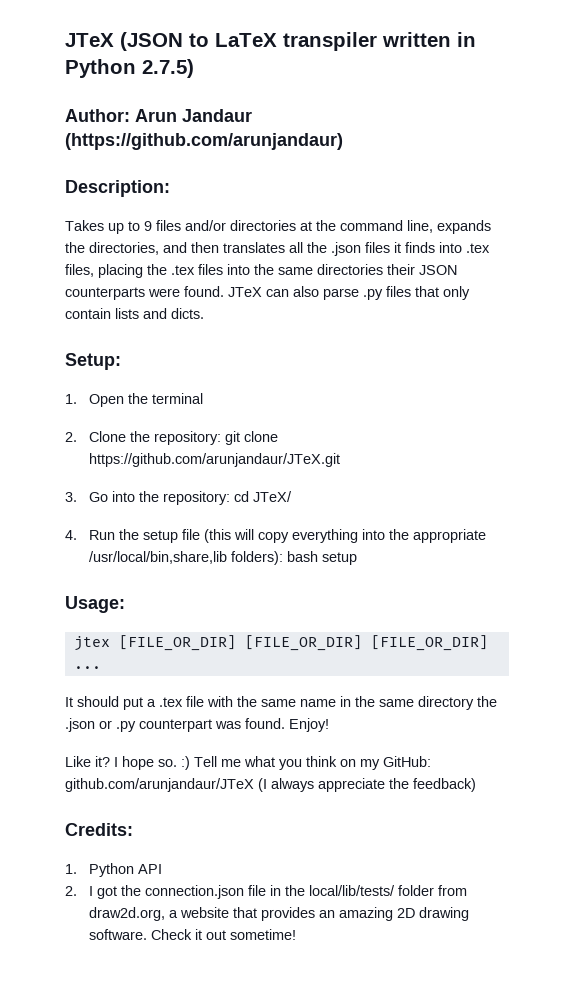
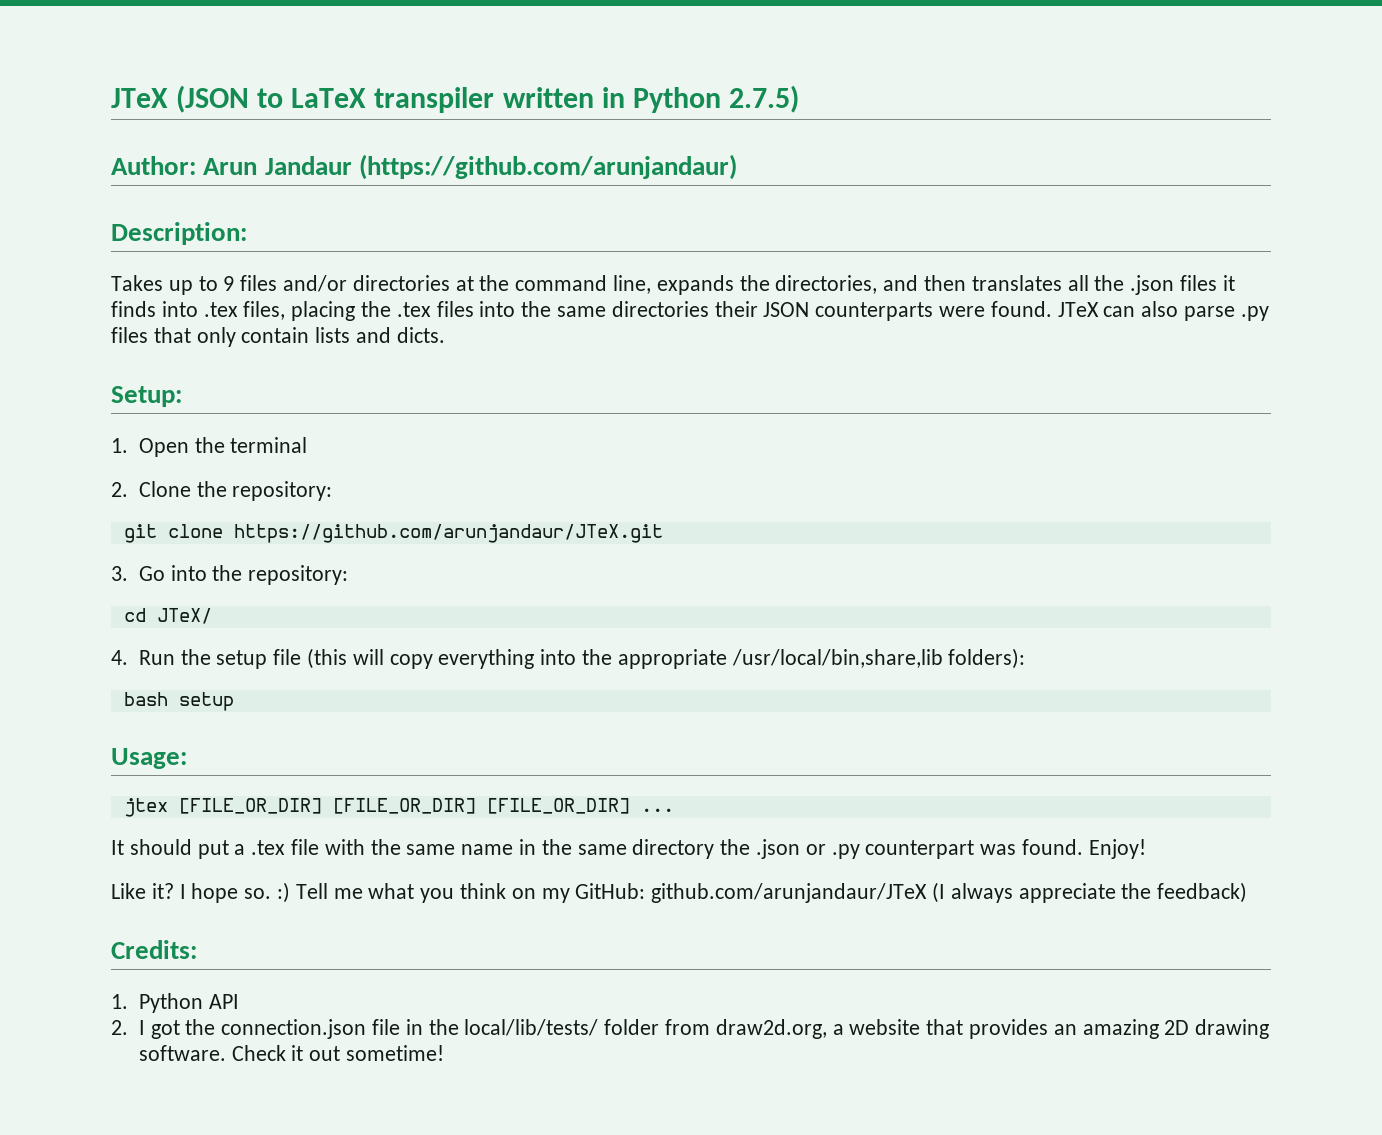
(221, 438) none -> (333, 491) //
(230, 498) none -> (349, 575) //
(283, 558) none -> (1026, 658) //

